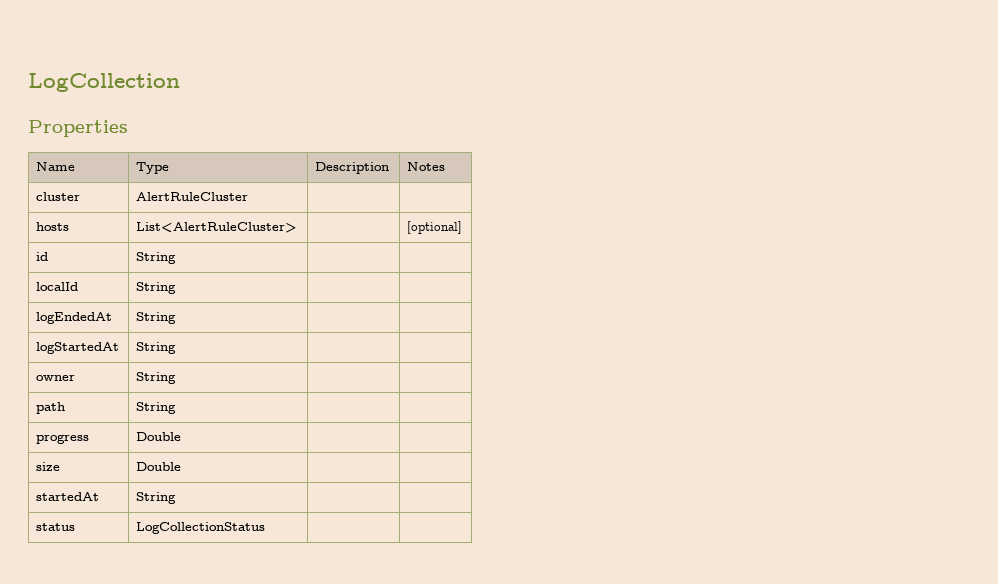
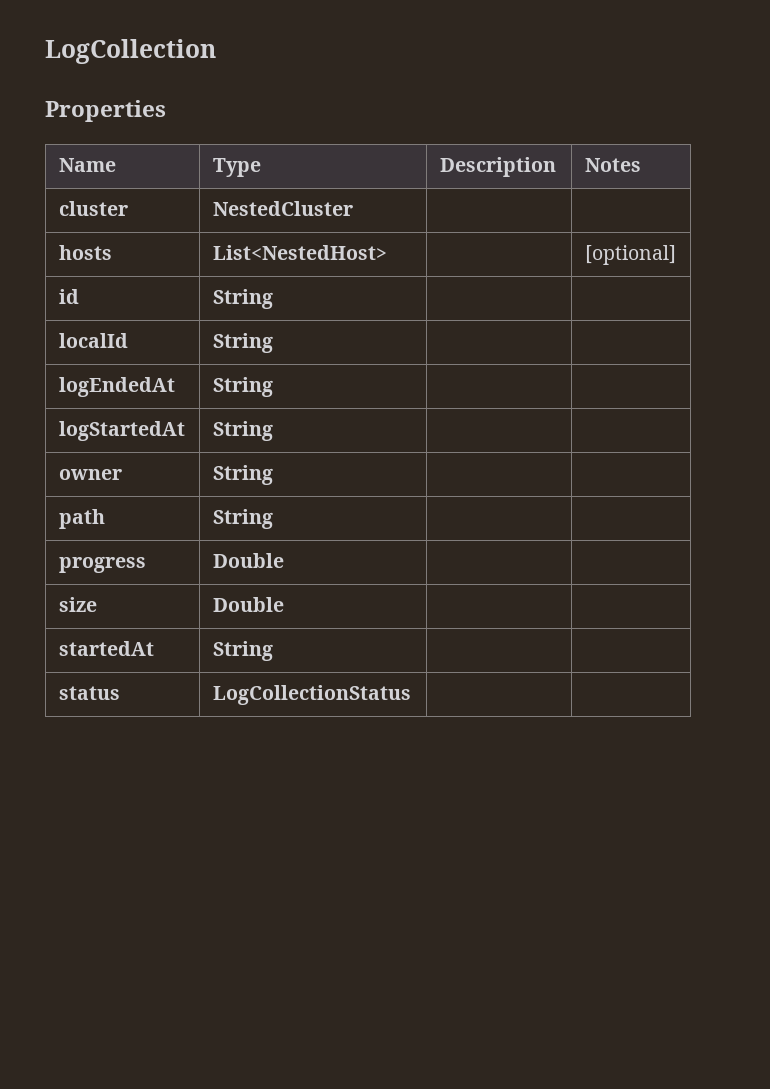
[136,192,249,201] AlertRuleCluster -> [212,201,353,216] NestedCluster
[136,222,298,233] List<AlertRuleCluster> -> [212,245,387,260] List<NestedHost>

